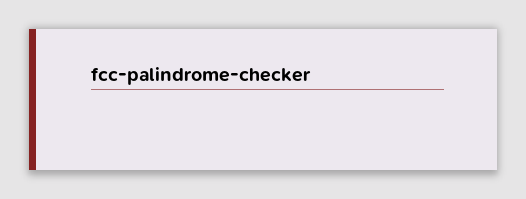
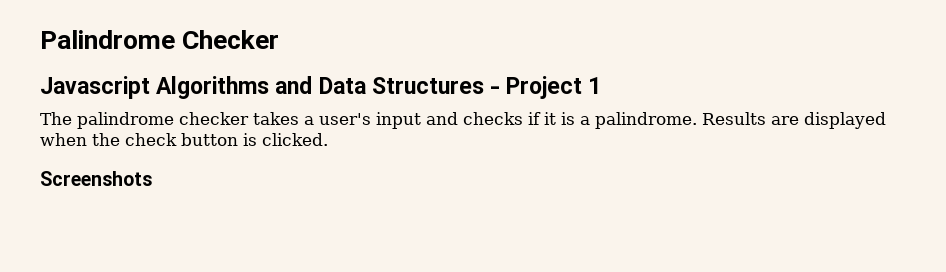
[91,67,311,85] fcc-palindrome-checker -> [40,30,280,49] [40,76,602,99] [40,112,886,129] [40,133,328,146] [40,171,152,186] Palindrome Checker // Javascript Algorithms and Data Structures - Project 1 // The palindrome checker takes a user's input and checks if it is a palindrome. Results are displayed when the check button is clicked. // Screenshots

